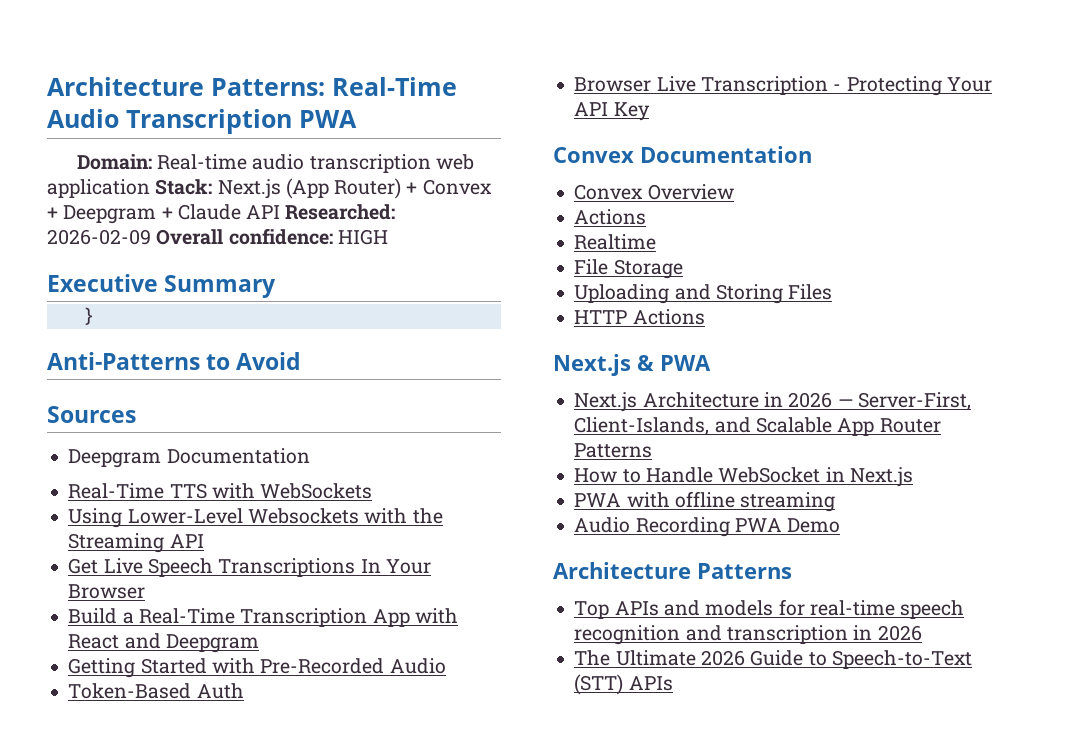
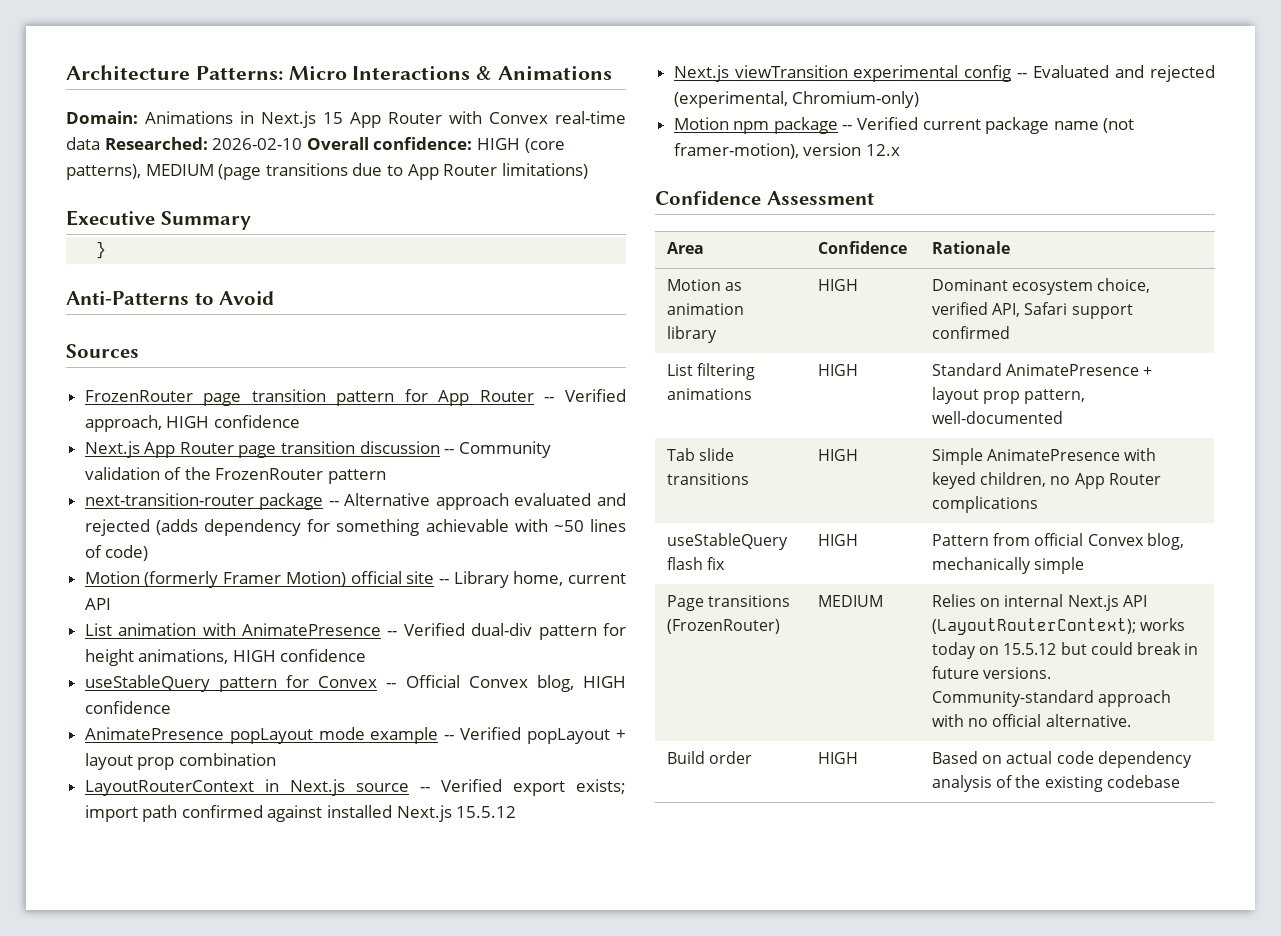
[332,77,457,96] [47,109,357,134] [76,154,474,173] [47,178,492,199] [47,204,396,224] [47,228,388,245] Real-Time Audio Transcription PWA // Domain: Real-time audio transcription web application Stack: Next.js (App Router) + Convex + Deepgram + Claude API Researched: 2026-02-09 Overall confidence: HIGH -> [288,66,613,80] [66,111,626,128] [66,137,565,153] [66,163,588,180] Micro Interactions & Animations // Domain: Animations in Next.js 15 App Router with Convex real-time data Researched: 2026-02-10 Overall confidence: HIGH (core patterns), MEDIUM (page transitions due to App Router limitations)
[68,448,310,468] [68,483,373,499] [68,508,443,528] [68,533,204,553] [68,558,431,577] [68,584,146,599] [68,608,458,627] [68,633,259,653] [68,658,446,678] [68,683,244,699] [574,76,992,96] [574,102,650,121] [553,146,812,163] [574,184,734,200] [574,209,647,225] [574,234,657,250] [574,259,683,279] [574,284,833,304] [574,309,705,325] [553,354,711,376] [574,392,971,412] [574,417,941,436] [574,443,653,458] [574,467,913,487] [574,491,836,512] [574,517,841,537] [553,562,792,579] [574,599,965,619] [574,625,922,645] [574,650,972,669] [574,674,673,695] Deepgram Documentation // Real-Time TTS with WebSockets // Using Lower-Level Websockets with the Streaming API // Get Live Speech Transcriptions In Your Browser // Build a Real-Time Transcription App with React and Deepgram // Getting Started with Pre-Recorded Audio // Token-Based Auth // Browser Live Transcription - Protecting Your API Key // Convex Documentation // Convex Overview // Actions // Realtime // File Storage // Uploading and Storing Files // HTTP Actions // Next.js & PWA // Next.js Architecture in 2026 — Server-First, Client-Islands, and Scalable App Router Patterns // How to Handle WebSocket in Next.js // PWA with offline streaming // Audio Recording PWA Demo // Architecture Patterns // Top APIs and models for real-time speech recognition and transcription in 2026 // The Ultimate 2026 Guide to Speech-to-Text (STT) APIs -> [84,389,626,406] [84,415,300,432] [84,441,551,458] [84,467,387,484] [84,493,626,510] [84,519,626,536] [84,545,149,561] [84,571,626,588] [84,598,111,610] [84,623,626,640] [84,649,367,666] [84,675,626,692] [84,701,171,714] [84,727,626,744] [84,753,276,770] [84,779,626,796] [84,805,517,822] [673,65,1215,82] [673,91,920,108] [673,117,1135,134] [673,143,900,159] [655,191,874,205] [667,242,705,254] [818,241,908,254] [932,241,1011,254] [667,279,743,291] [667,303,745,315] [667,326,718,343] [818,279,859,291] [932,278,1151,295] [932,302,1133,319] [932,326,1011,339] [667,363,756,380] [667,388,753,400] [818,364,859,376] [932,363,1153,376] [932,387,1086,404] [932,411,1064,424] [667,448,735,461] [667,473,750,485] [818,449,859,461] [932,448,1157,465] [932,472,1161,489] [932,496,1039,513] [667,533,789,550] [667,557,726,570] [818,534,859,546] [932,533,1184,550] [932,557,1085,574] [667,595,791,611] [667,619,781,634] [818,595,884,607] [932,594,1147,611] [932,618,1186,635] [932,642,1199,659] [932,666,1052,679] [932,690,1172,707] [932,714,1131,727] [667,751,753,764] [818,752,859,764] [932,751,1192,768] [932,775,1180,792] FrozenRouter page transition pattern for App Router -- Verified approach, HIGH confidence // Next.js App Router page transition discussion -- Community validation of the FrozenRouter pattern // next-transition-router package -- Alternative approach evaluated and rejected (adds dependency for something achievable with ~50 lines of code) // Motion (formerly Framer Motion) official site -- Library home, current API // List animation with AnimatePresence -- Verified dual-div pattern for height animations, HIGH confidence // useStableQuery pattern for Convex -- Official Convex blog, HIGH confidence // AnimatePresence popLayout mode example -- Verified popLayout + layout prop combination // LayoutRouterContext in Next.js source -- Verified export exists; import path confirmed against installed Next.js 15.5.12 // Next.js viewTransition experimental config -- Evaluated and rejected (experimental, Chromium-only) // Motion npm package -- Verified current package name (not framer-motion), version 12.x // Confidence Assessment // Area | Confidence | Rationale // Motion as animation library | HIGH | Dominant ecosystem choice, verified API, Safari support confirmed // List filtering animations | HIGH | Standard AnimatePresence + layout prop pattern, well-documented // Tab slide transitions | HIGH | Simple AnimatePresence with keyed children, no App Router complications // useStableQuery flash fix | HIGH | Pattern from official Convex blog, mechanically simple // Page transitions (FrozenRouter) | MEDIUM | Relies on internal Next.js API (LayoutRouterContext); works today on 15.5.12 but could break in future versions. Community-standard approach with no official alternative. // Build order | HIGH | Based on actual code dependency analysis of the existing codebase

